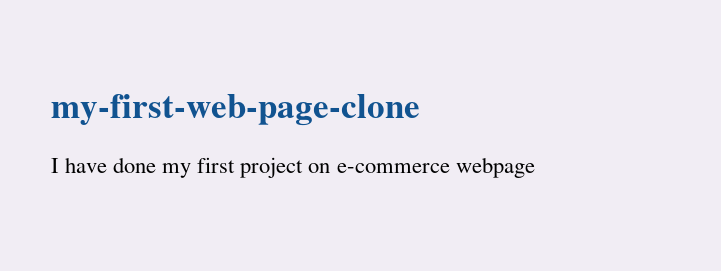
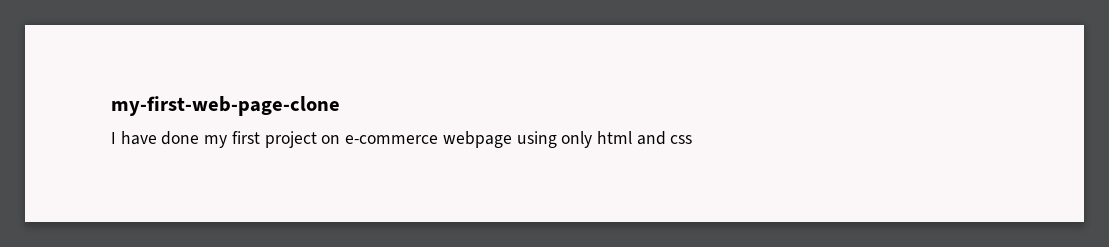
(535, 167) none -> [516,131,693,148] using only html and css

